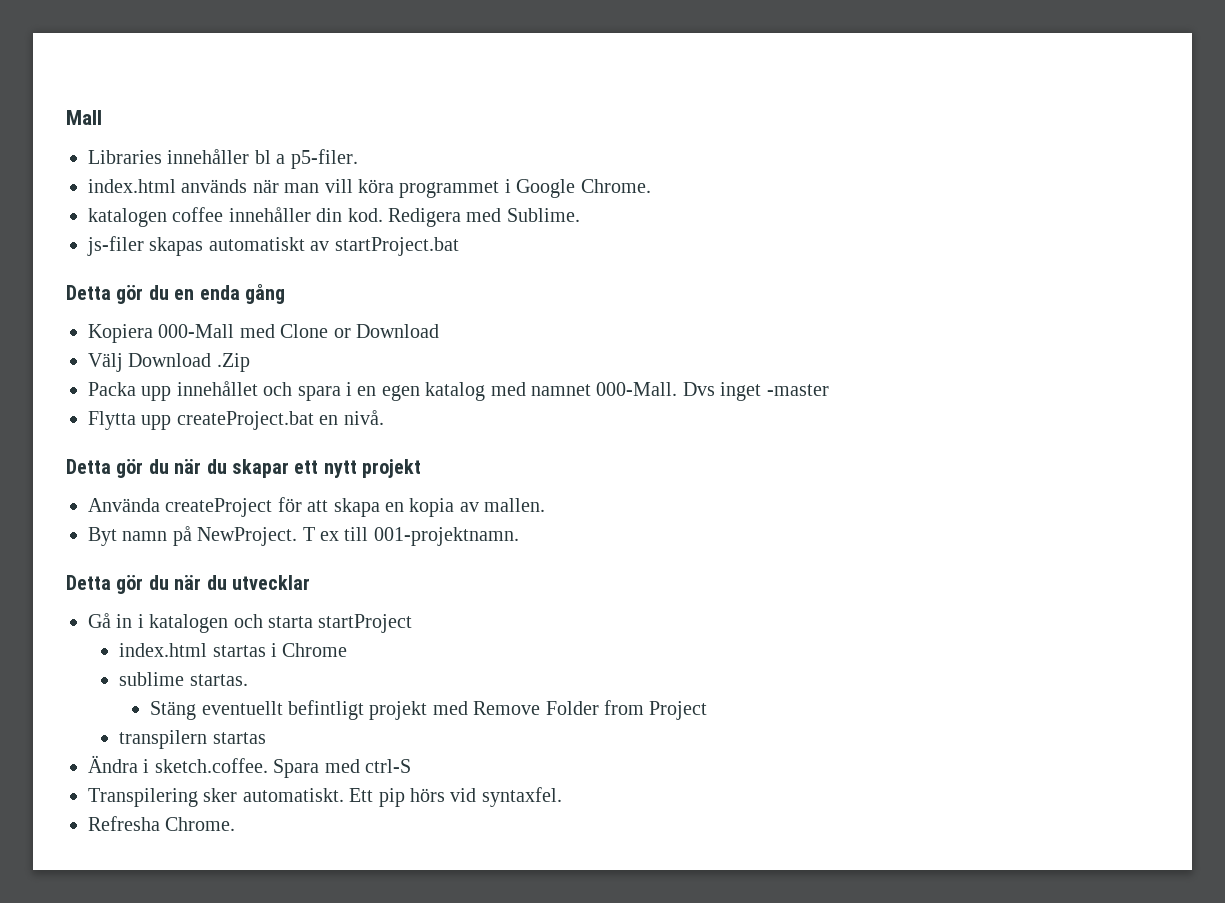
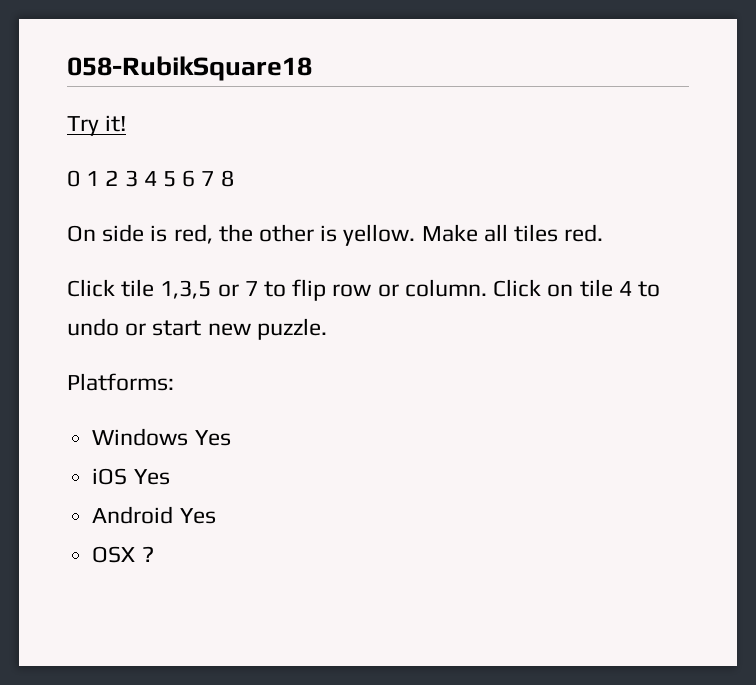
[66,110,102,125] [88,149,358,169] [88,179,651,198] [88,207,580,227] [87,236,459,256] [66,284,285,304] [88,324,439,343] [88,353,250,372] [88,381,829,401] [88,410,384,430] [66,459,422,478] [88,497,546,517] [88,526,519,546] [66,575,310,594] [88,613,413,633] [119,643,348,657] [119,672,248,686] [150,700,708,720] [119,730,266,749] [88,755,411,778] [88,787,562,807] [88,816,236,831] Mall // Libraries innehåller bl a p5-filer. // index.html används när man vill köra programmet i Google Chrome. // katalogen coffee innehåller din kod. Redigera med Sublime. // js-filer skapas automatiskt av startProject.bat // Detta gör du en enda gång // Kopiera 000-Mall med Clone or Download // Välj Download .Zip // Packa upp innehållet och spara i en egen katalog med namnet 000-Mall. Dvs inget -master // Flytta upp createProject.bat en nivå. // Detta gör du när du skapar ett nytt projekt // Använda createProject för att skapa en kopia av mallen. // Byt namn på NewProject. T ex till 001-projektnamn. // Detta gör du när du utvecklar // Gå in i katalogen och starta startProject // index.html startas i Chrome // sublime startas. // Stäng eventuellt befintligt projekt med Remove Folder from Project // transpilern startas // Ändra i sketch.coffee. Spara med ctrl-S // Transpilering sker automatiskt. Ett pip hörs vid syntaxfel. // Refresha Chrome. -> [67,56,312,81] [67,115,127,136] [67,170,234,187] [67,224,604,246] [67,279,660,301] [67,318,327,340] [67,373,174,391] [92,428,231,446] [92,468,170,485] [92,506,216,524] [92,546,154,563] 058-RubikSquare18 // Try it! // 0 1 2 3 4 5 6 7 8 // On side is red, the other is yellow. Make all tiles red. // Click tile 1,3,5 or 7 to flip row or column. Click on tile 4 to undo or start new puzzle. // Platforms: // Windows Yes // iOS Yes // Android Yes // OSX ?

